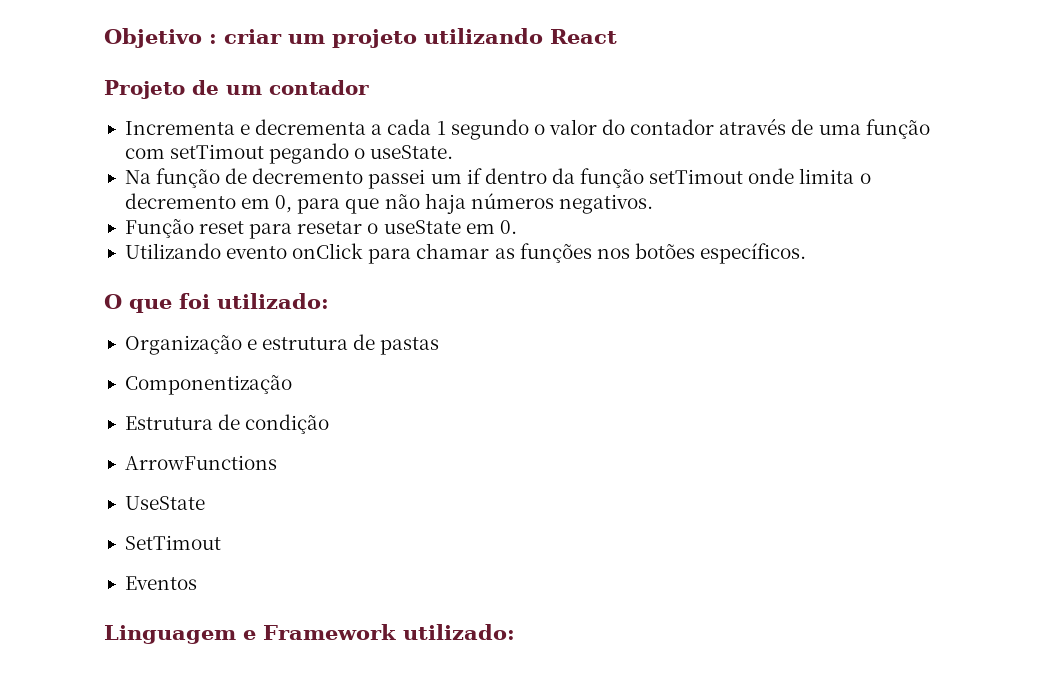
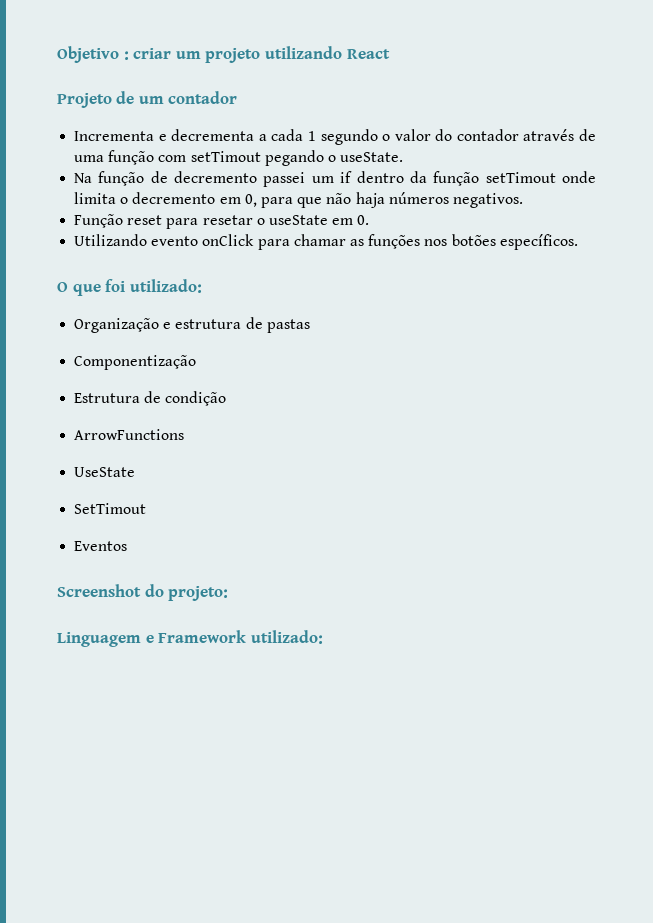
(197, 583) none -> [57,584,229,601] // Screenshot do projeto:

